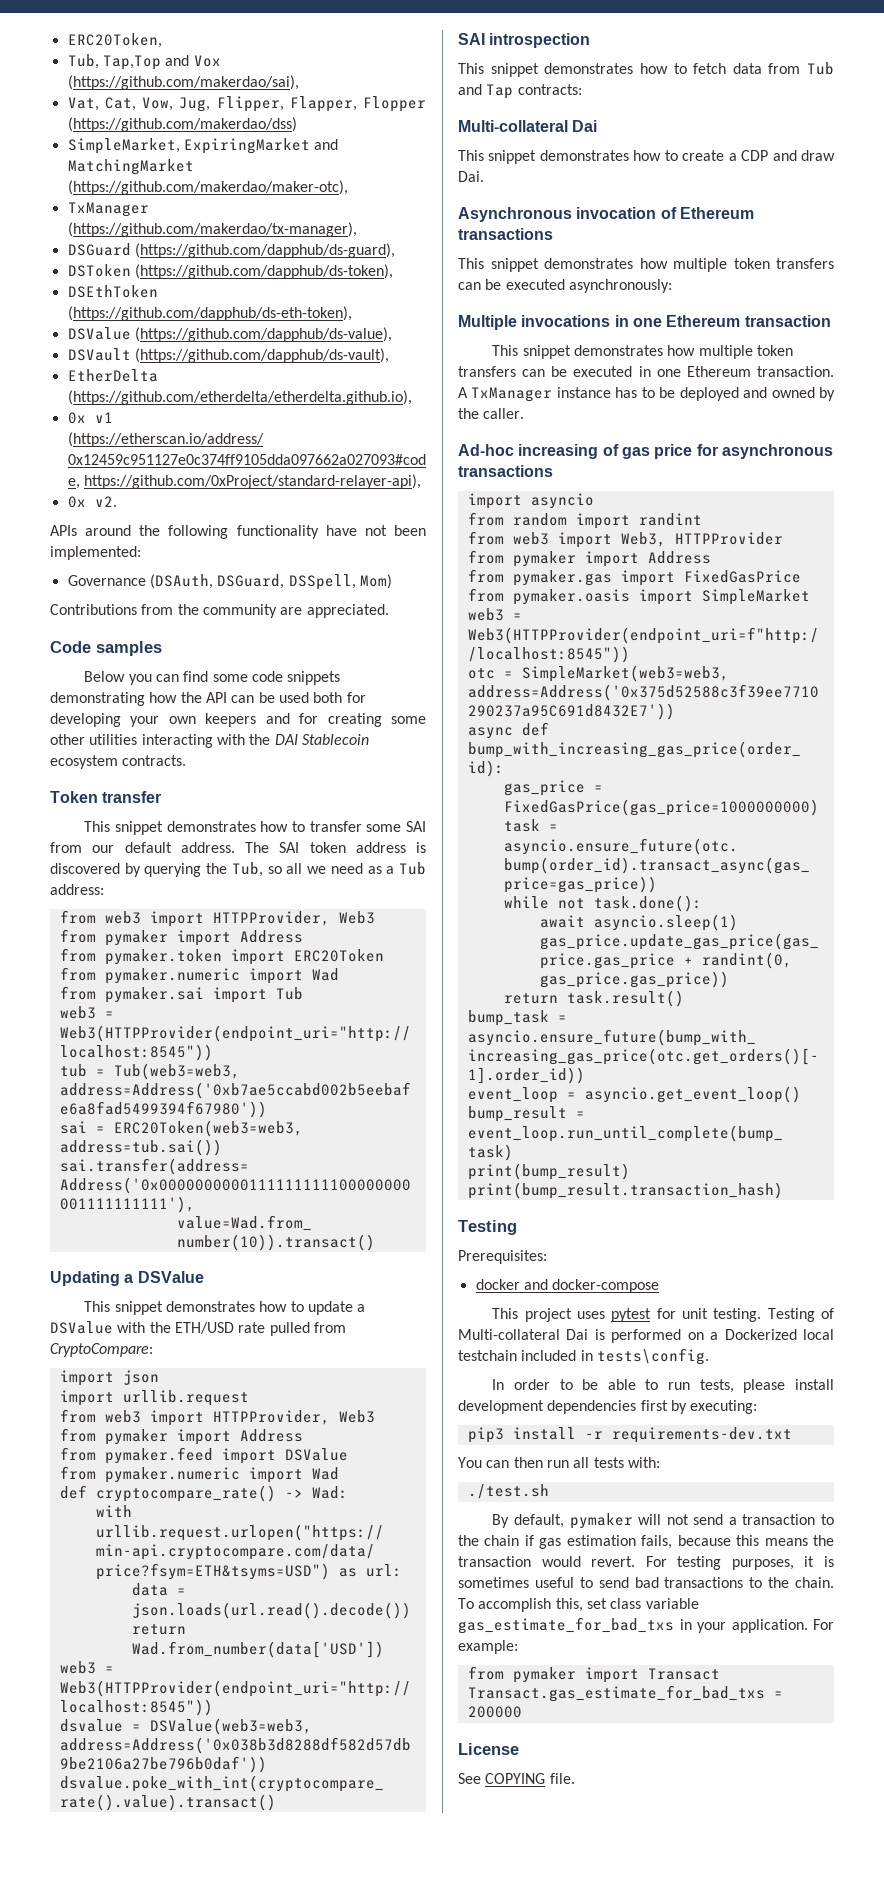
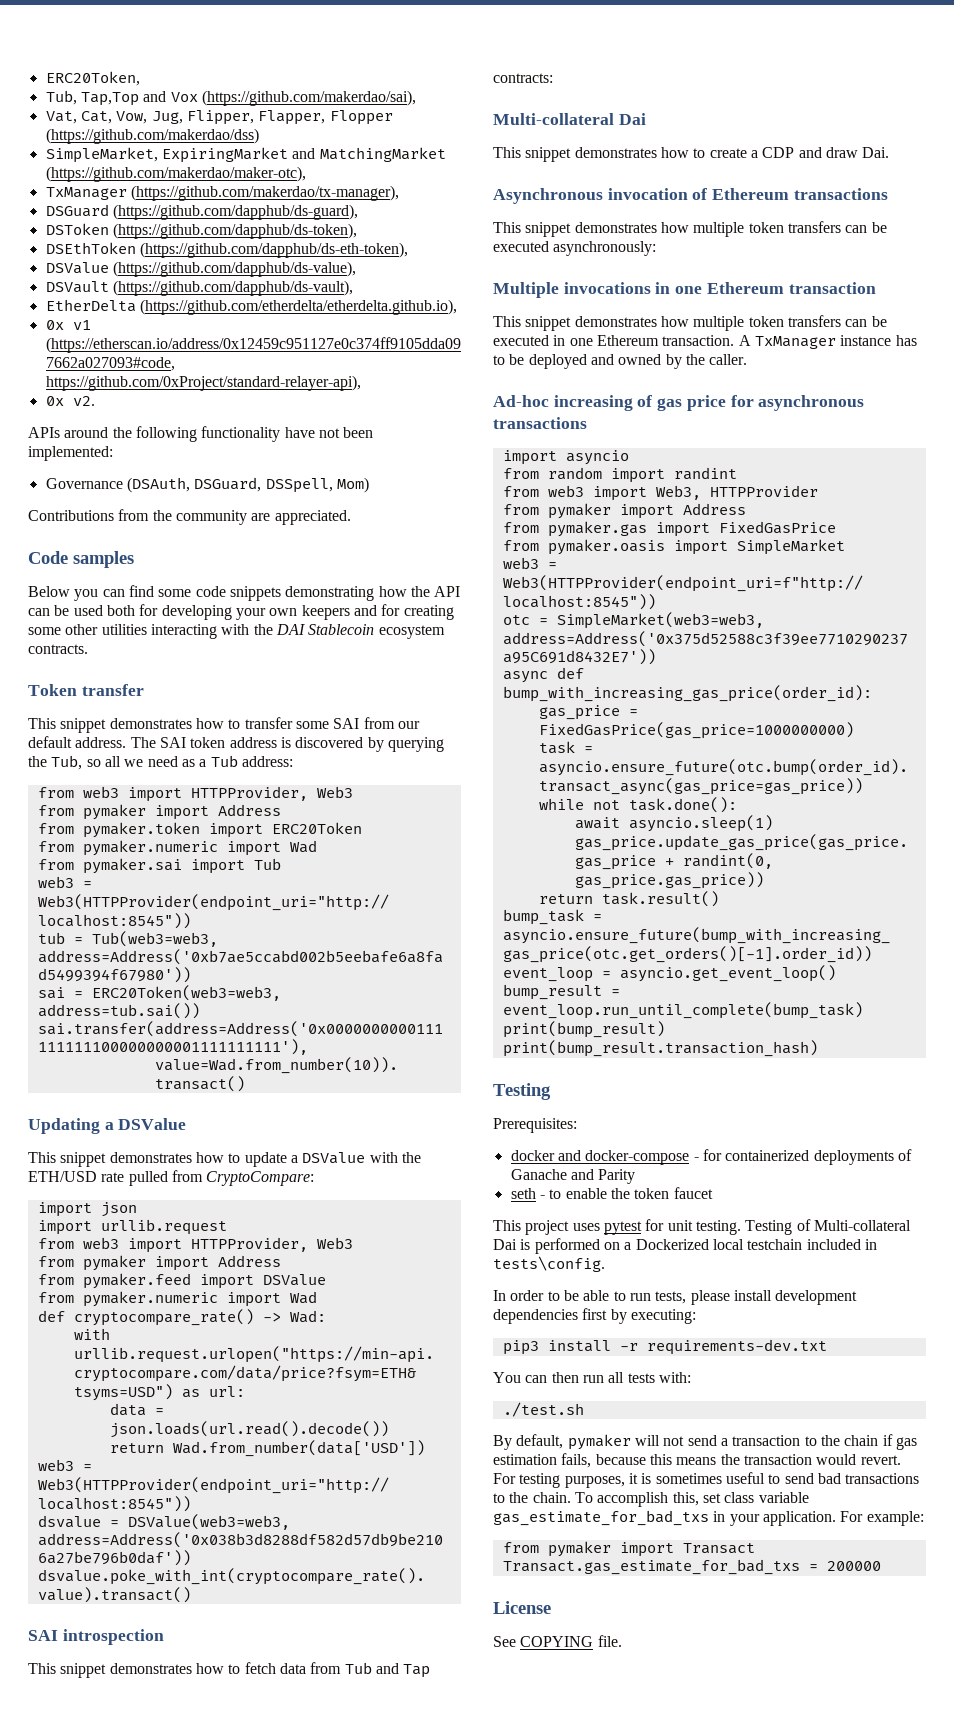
(660, 1286) none -> [693,1149,912,1165] [510,1169,636,1184] [510,1187,713,1199] - for containerized deployments of Ganache and Parity // seth - to enable the token faucet

